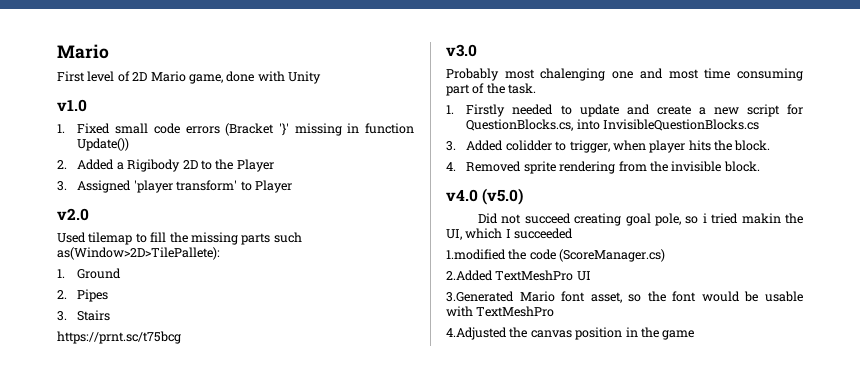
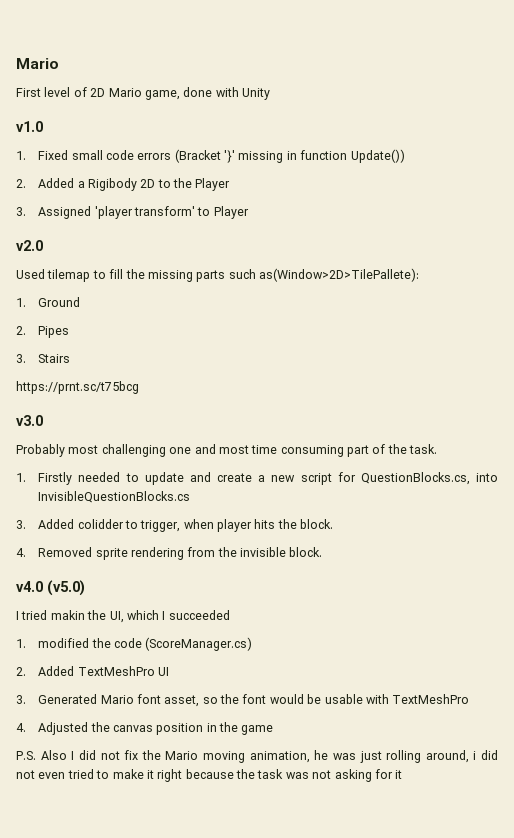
[540,68,606,81] chalenging -> [101,444,166,457] challenging
[477,213,707,226] Did not succeed creating goal pole, so i -> [16,611,19,620] I
[446,249,506,260] 1.modified -> [16,638,90,648] 1. modified
[446,270,493,281] 2.Added -> [16,666,75,676] 2. Added
[446,291,514,302] 3.Generated -> [16,694,98,704] 3. Generated
[446,327,507,340] 4.Adjusted -> [16,722,89,735] 4. Adjusted
(695, 335) none -> [16,750,498,763] [16,769,403,782] // P.S. Also I did not fix the Mario moving animation, he was just rolling around, i did not even tried to make it right because the task was not asking for it

